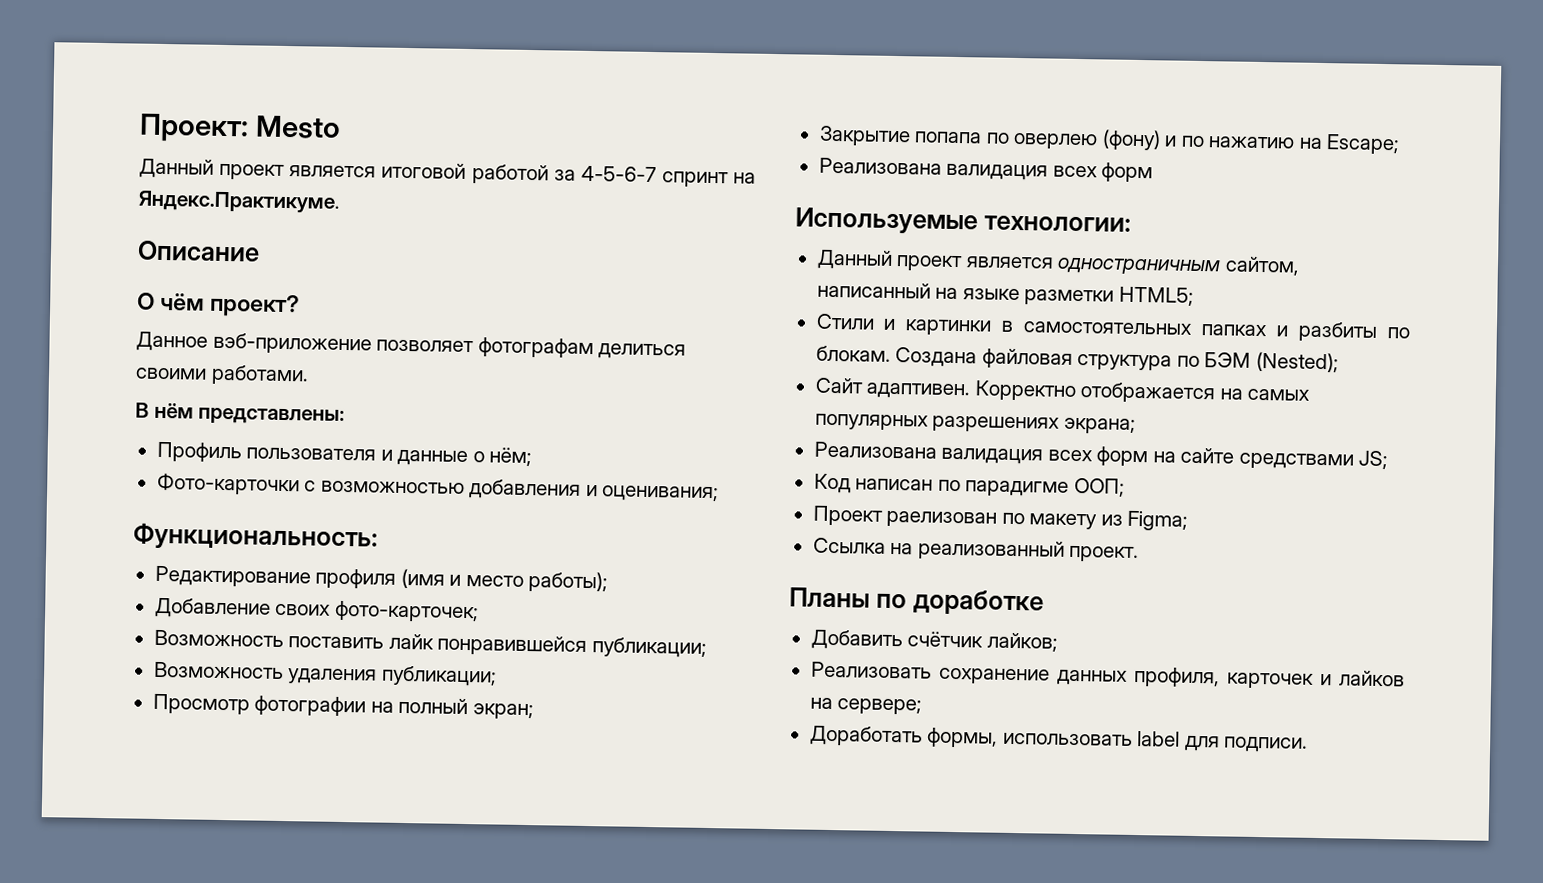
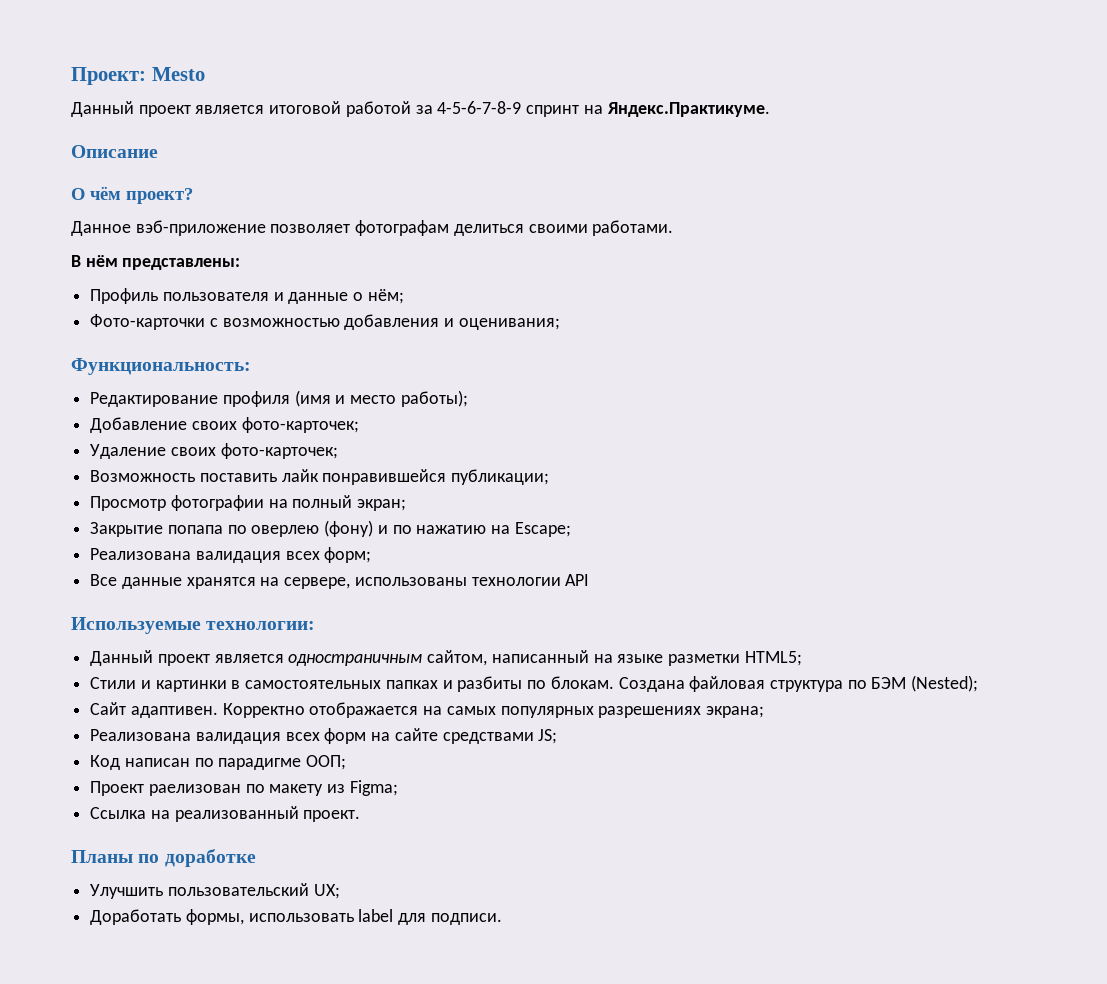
[580,165,657,183] 4-5-6-7 -> [437,101,522,114] 4-5-6-7-8-9
(479, 611) none -> [90,443,338,459] // Удаление своих фото-карточек;
[153,661,497,687] // Возможность удаления публикации; -> (550, 477) none
[1101,162,1154,183] форм -> [324,547,372,563] [90,574,590,589] форм; // Все данные хранятся на сервере, использованы технологии API
[810,629,1058,652] [810,661,1405,689] [809,697,923,715] Добавить счётчик лайков; // Реализовать сохранение данных профиля, карточек и лайков на сервере; -> [90,883,340,899] Улучшить пользовательский UX;

